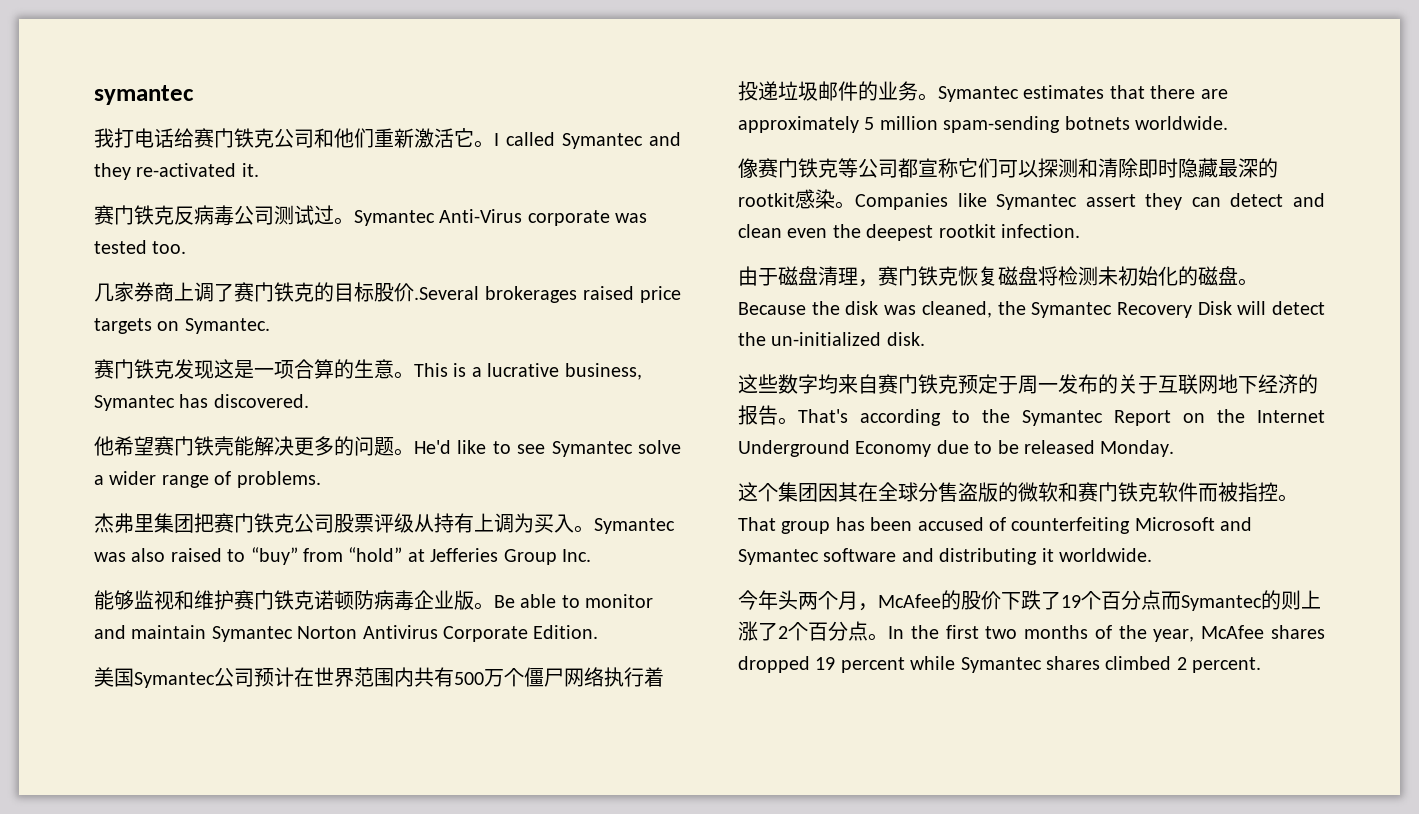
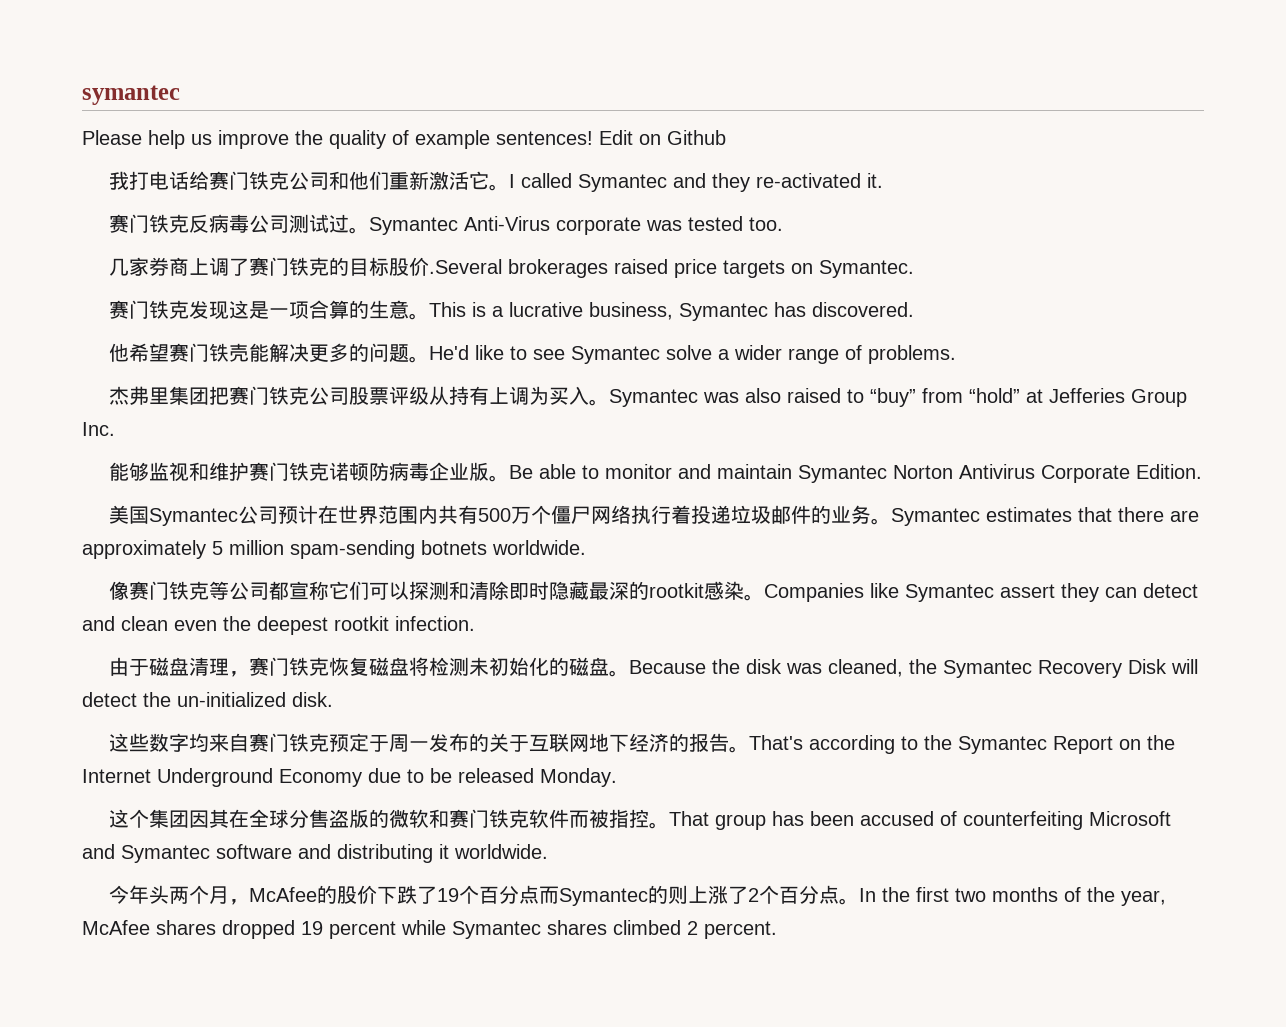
(194, 95) none -> [82,130,726,149] // Please help us improve the quality of example sentences! Edit on Github

